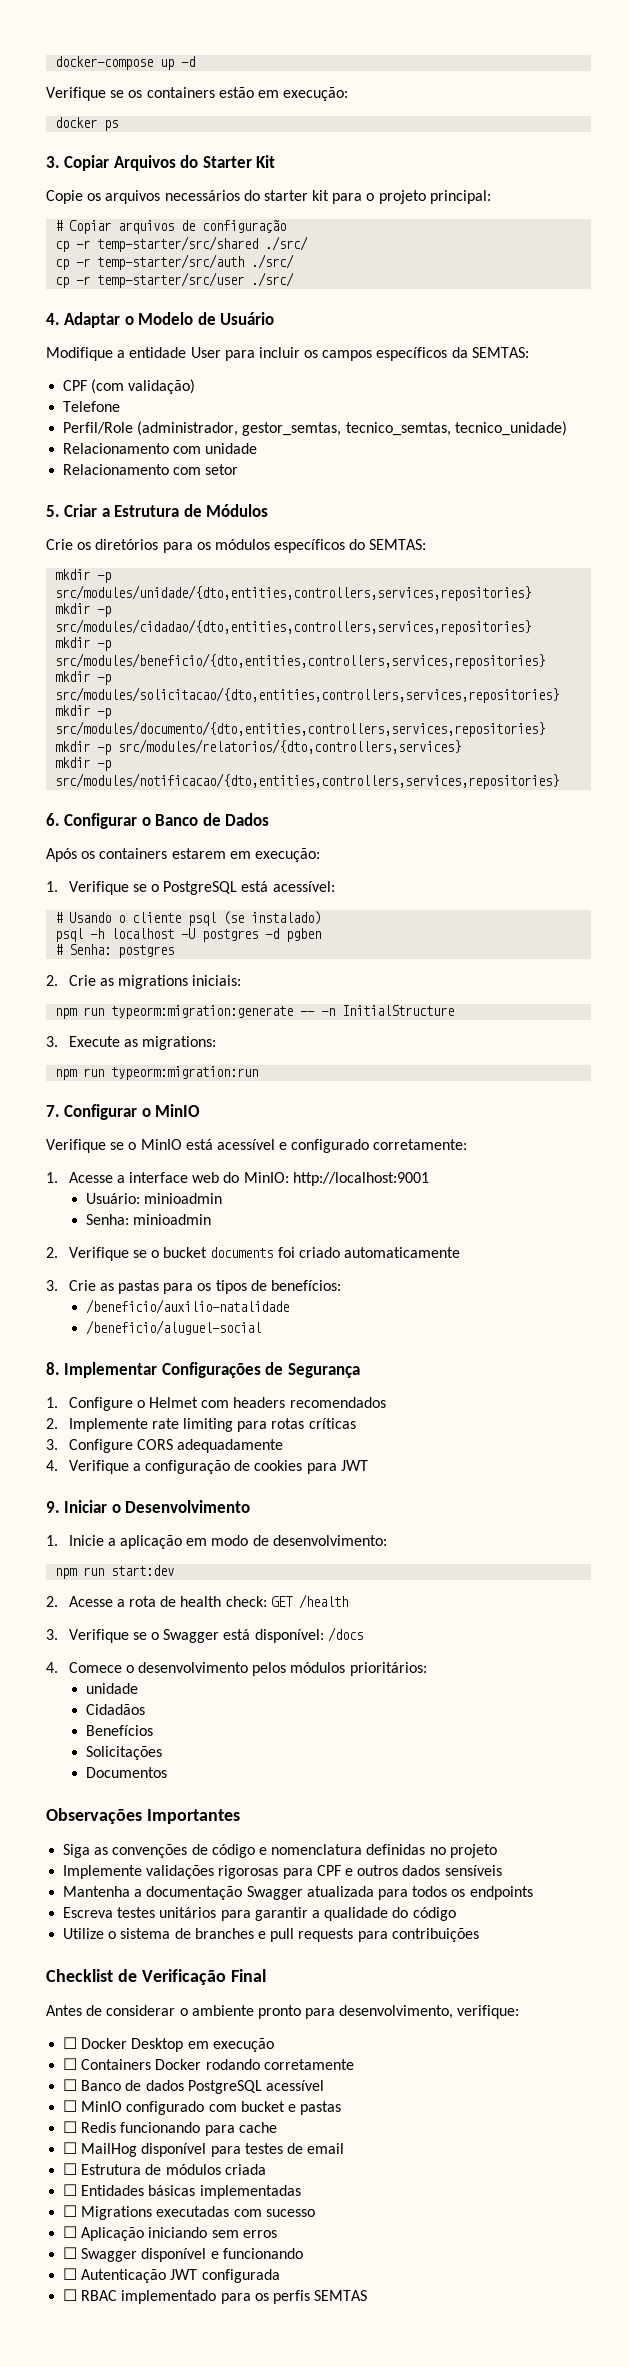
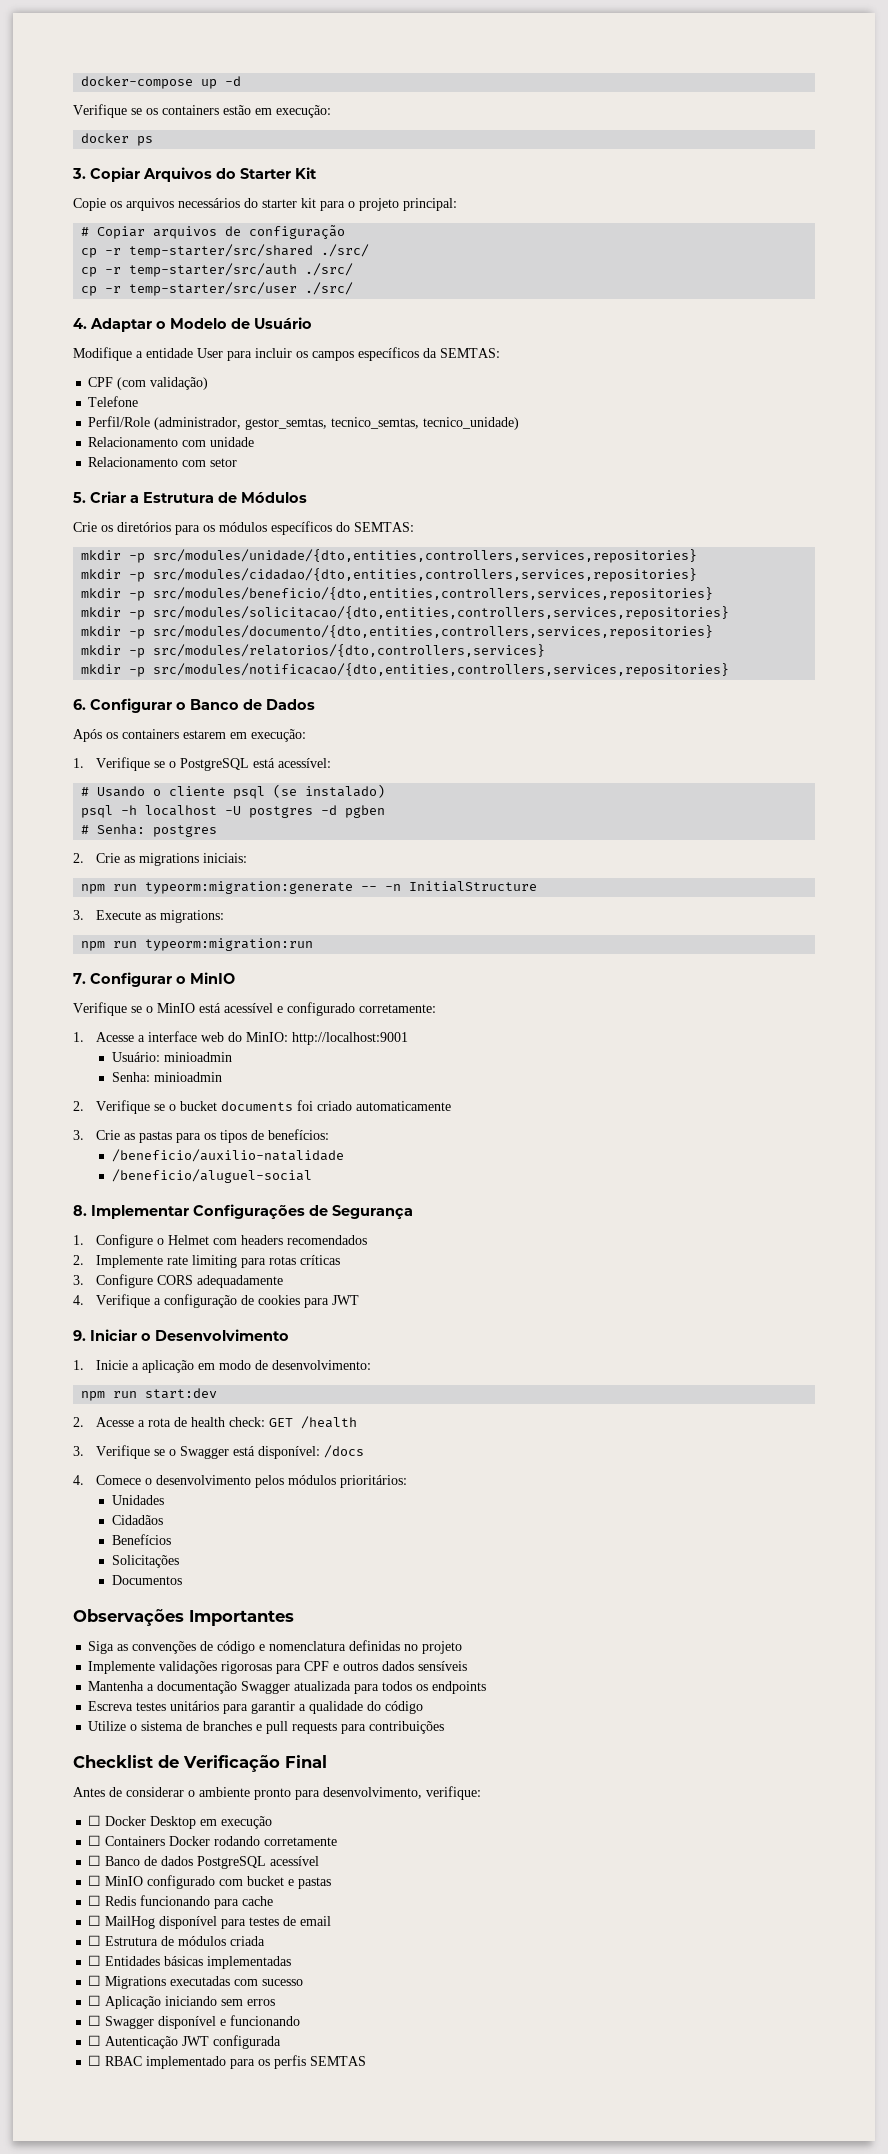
[85,1683,138,1694] unidade -> [111,1495,164,1505] Unidades

